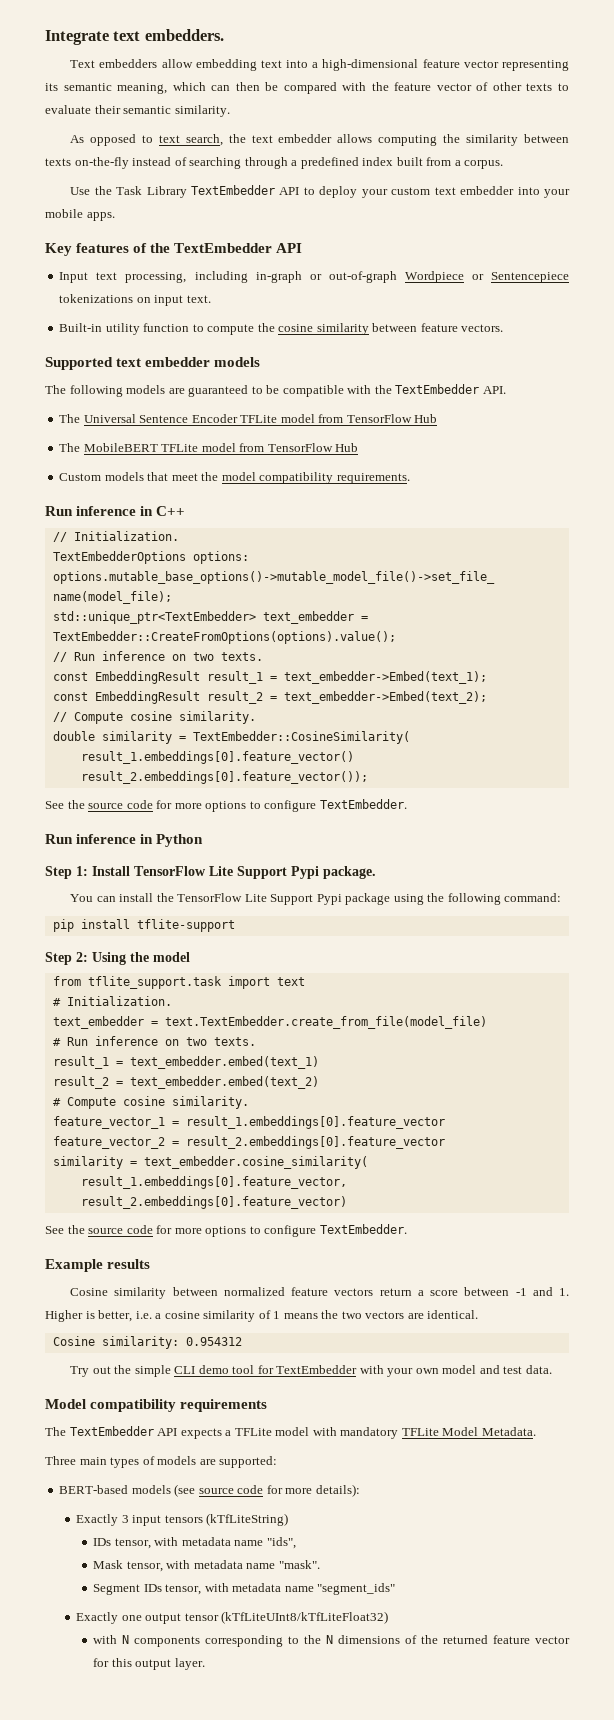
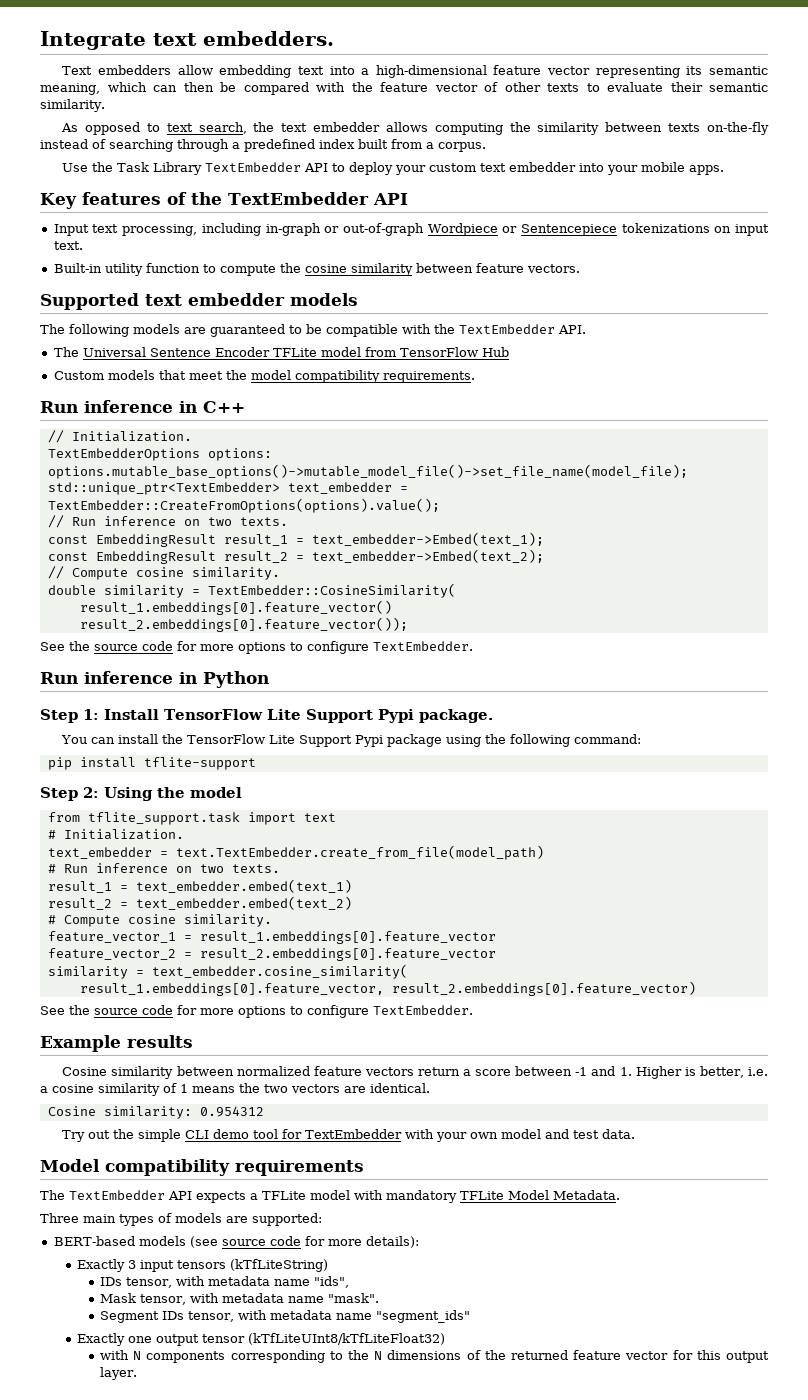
[59,443,359,452] // The MobileBERT TFLite model from TensorFlow Hub -> (509, 352) none
[164,1016,487,1029] text.TextEmbedder.create_from_file(model_file) -> [175,845,544,860] text.TextEmbedder.create_from_file(model_path)

